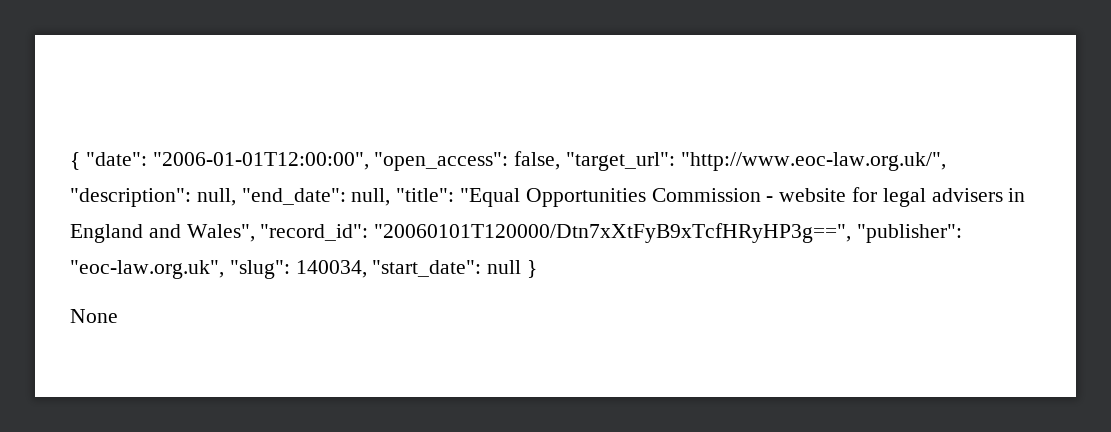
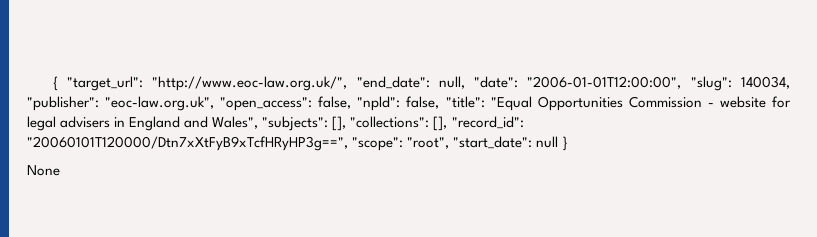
[85,151,946,171] [70,188,391,207] "date": "2006-01-01T12:00:00", "open_access": false, "target_url": "http://www.eoc-law.org.uk/", "description": null, "end_date": null, -> [66,76,791,91] [27,96,440,111] "target_url": "http://www.eoc-law.org.uk/", "end_date": null, "date": "2006-01-01T12:00:00", "slug": 140034, "publisher": "eoc-law.org.uk", "open_access": false, "npld": false,
[260,223,963,243] [70,260,367,279] "record_id": "20060101T120000/Dtn7xXtFyB9xTcfHRyHP3g==", "publisher": "eoc-law.org.uk", "slug": 140034, -> [262,116,524,131] [27,136,450,151] "subjects": [], "collections": [], "record_id": "20060101T120000/Dtn7xXtFyB9xTcfHRyHP3g==", "scope": "root",

